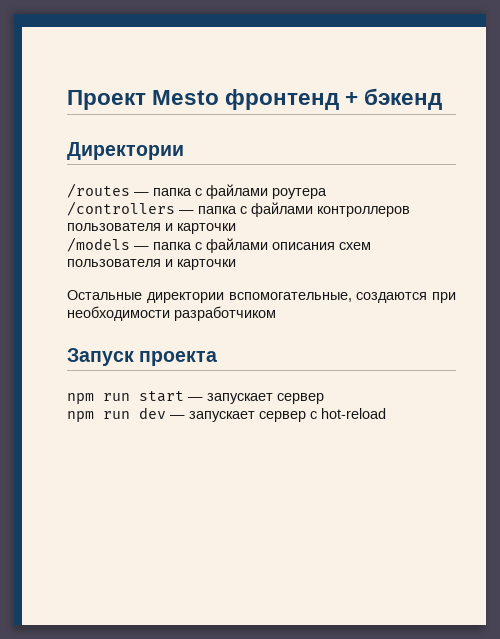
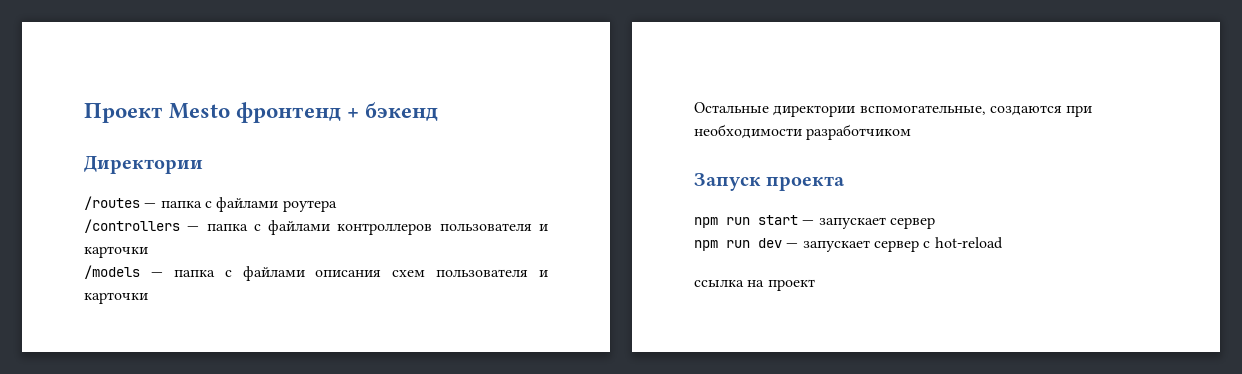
(386, 413) none -> [694,279,815,291] // ссылка на проект

